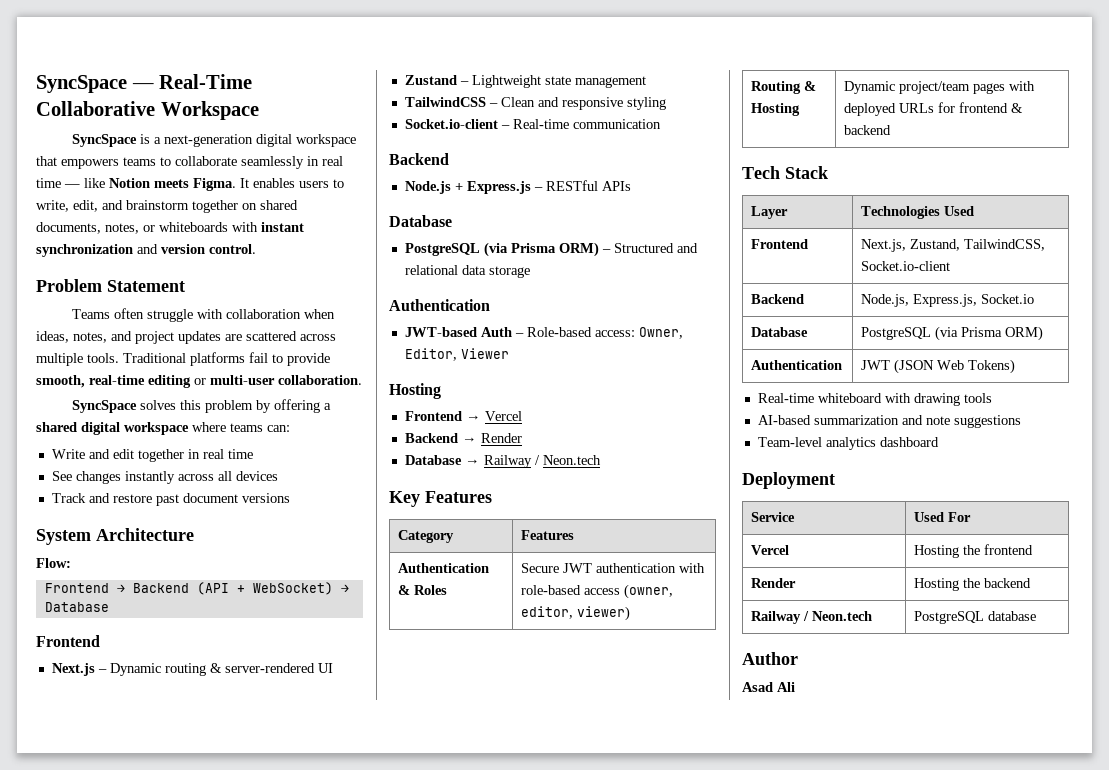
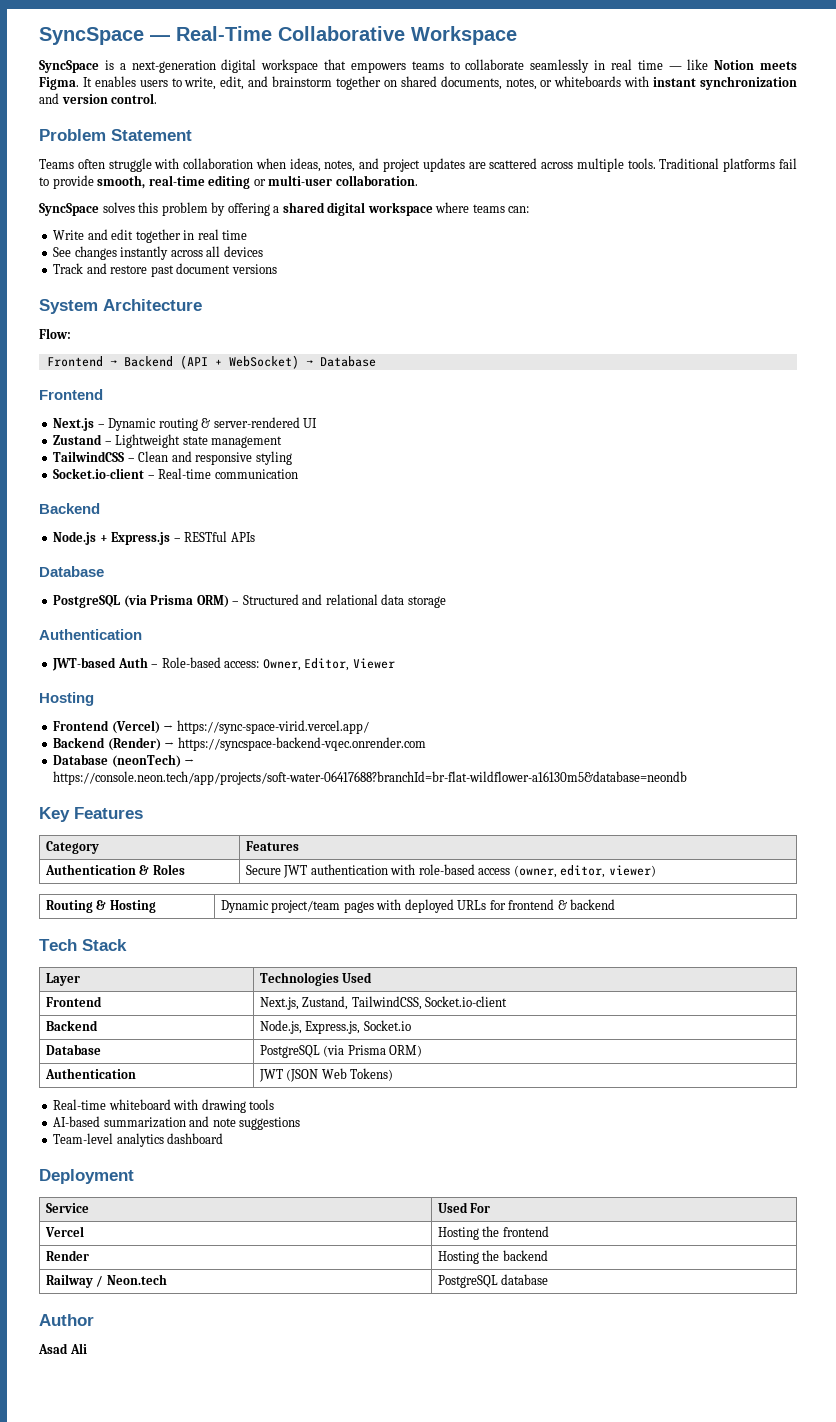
[465,411,522,421] [404,433,522,443] [404,455,601,468] → Vercel // Backend → Render // Database → Railway / Neon.tech -> [111,720,369,734] [53,737,426,751] [53,754,195,768] [53,771,688,785] (Vercel) → https://sync-space-virid.vercel.app/ // Backend (Render) → https://syncspace-backend-vqec.onrender.com // Database (neonTech) → https://console.neon.tech/app/projects/soft-water-06417688?branchId=br-flat-wildflower-a16130m5&database=neondb

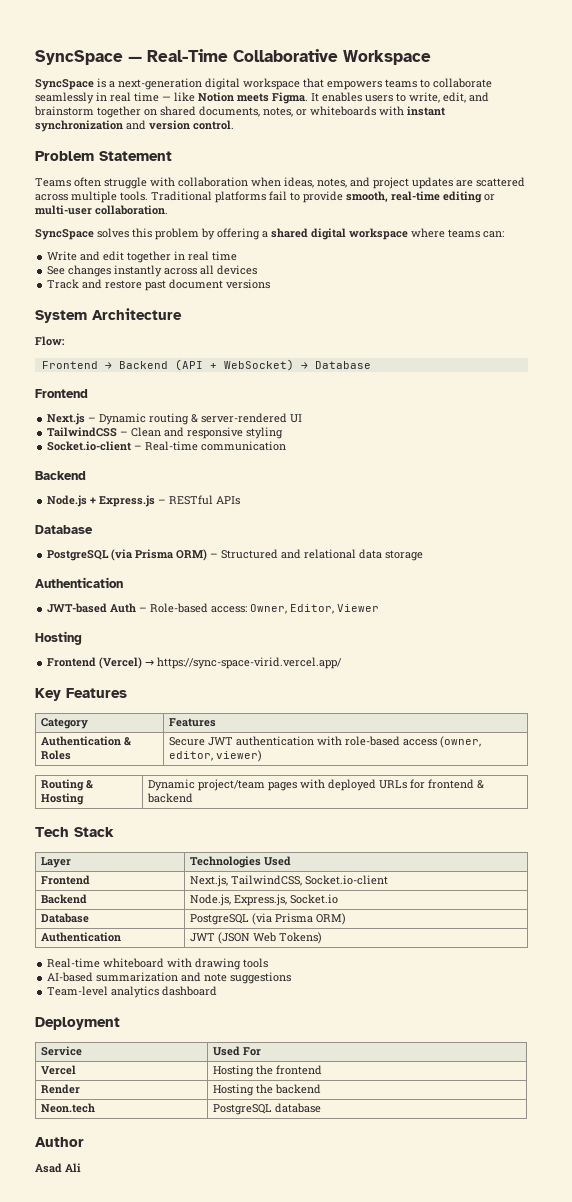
[53,434,283,448] // Zustand – Lightweight state management -> (303, 418) none
[53,737,426,751] [53,754,195,768] [53,771,688,785] // Backend (Render) → https://syncspace-backend-vqec.onrender.com // Database (neonTech) → https://console.neon.tech/app/projects/soft-water-06417688?branchId=br-flat-wildflower-a16130m5&database=neondb -> (343, 663) none
[302,996,349,1010] Zustand, -> (228, 881) none
[45,1274,104,1288] Railway / -> (321, 1089) none

